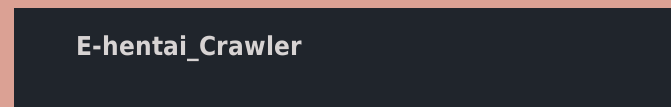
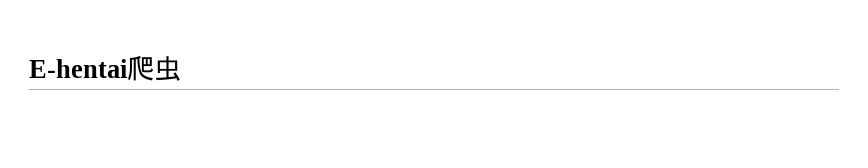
[76,35,302,62] E-hentai_Crawler -> [29,55,181,81] E-hentai爬虫

